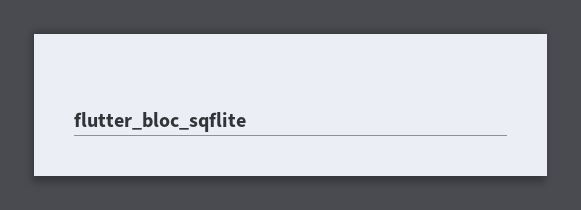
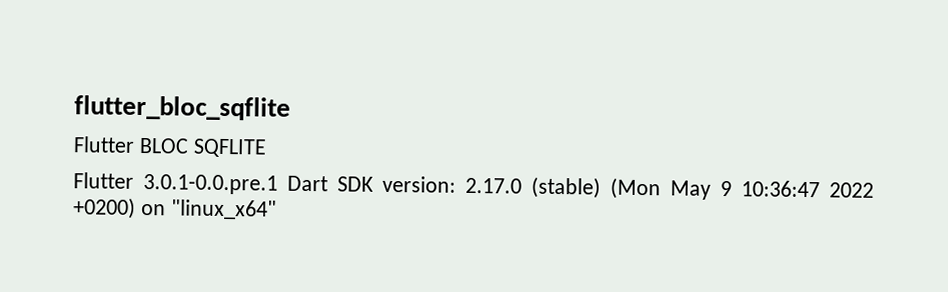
(246, 122) none -> [73,136,267,158] [73,172,874,200] [73,197,277,220] // Flutter BLOC SQFLITE // Flutter 3.0.1-0.0.pre.1 Dart SDK version: 2.17.0 (stable) (Mon May 9 10:36:47 2022 +0200) on "linux_x64"

